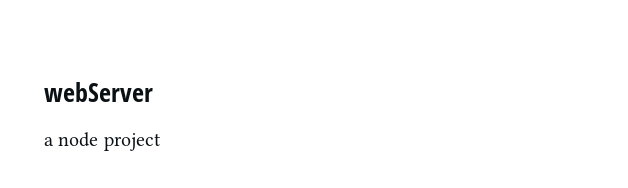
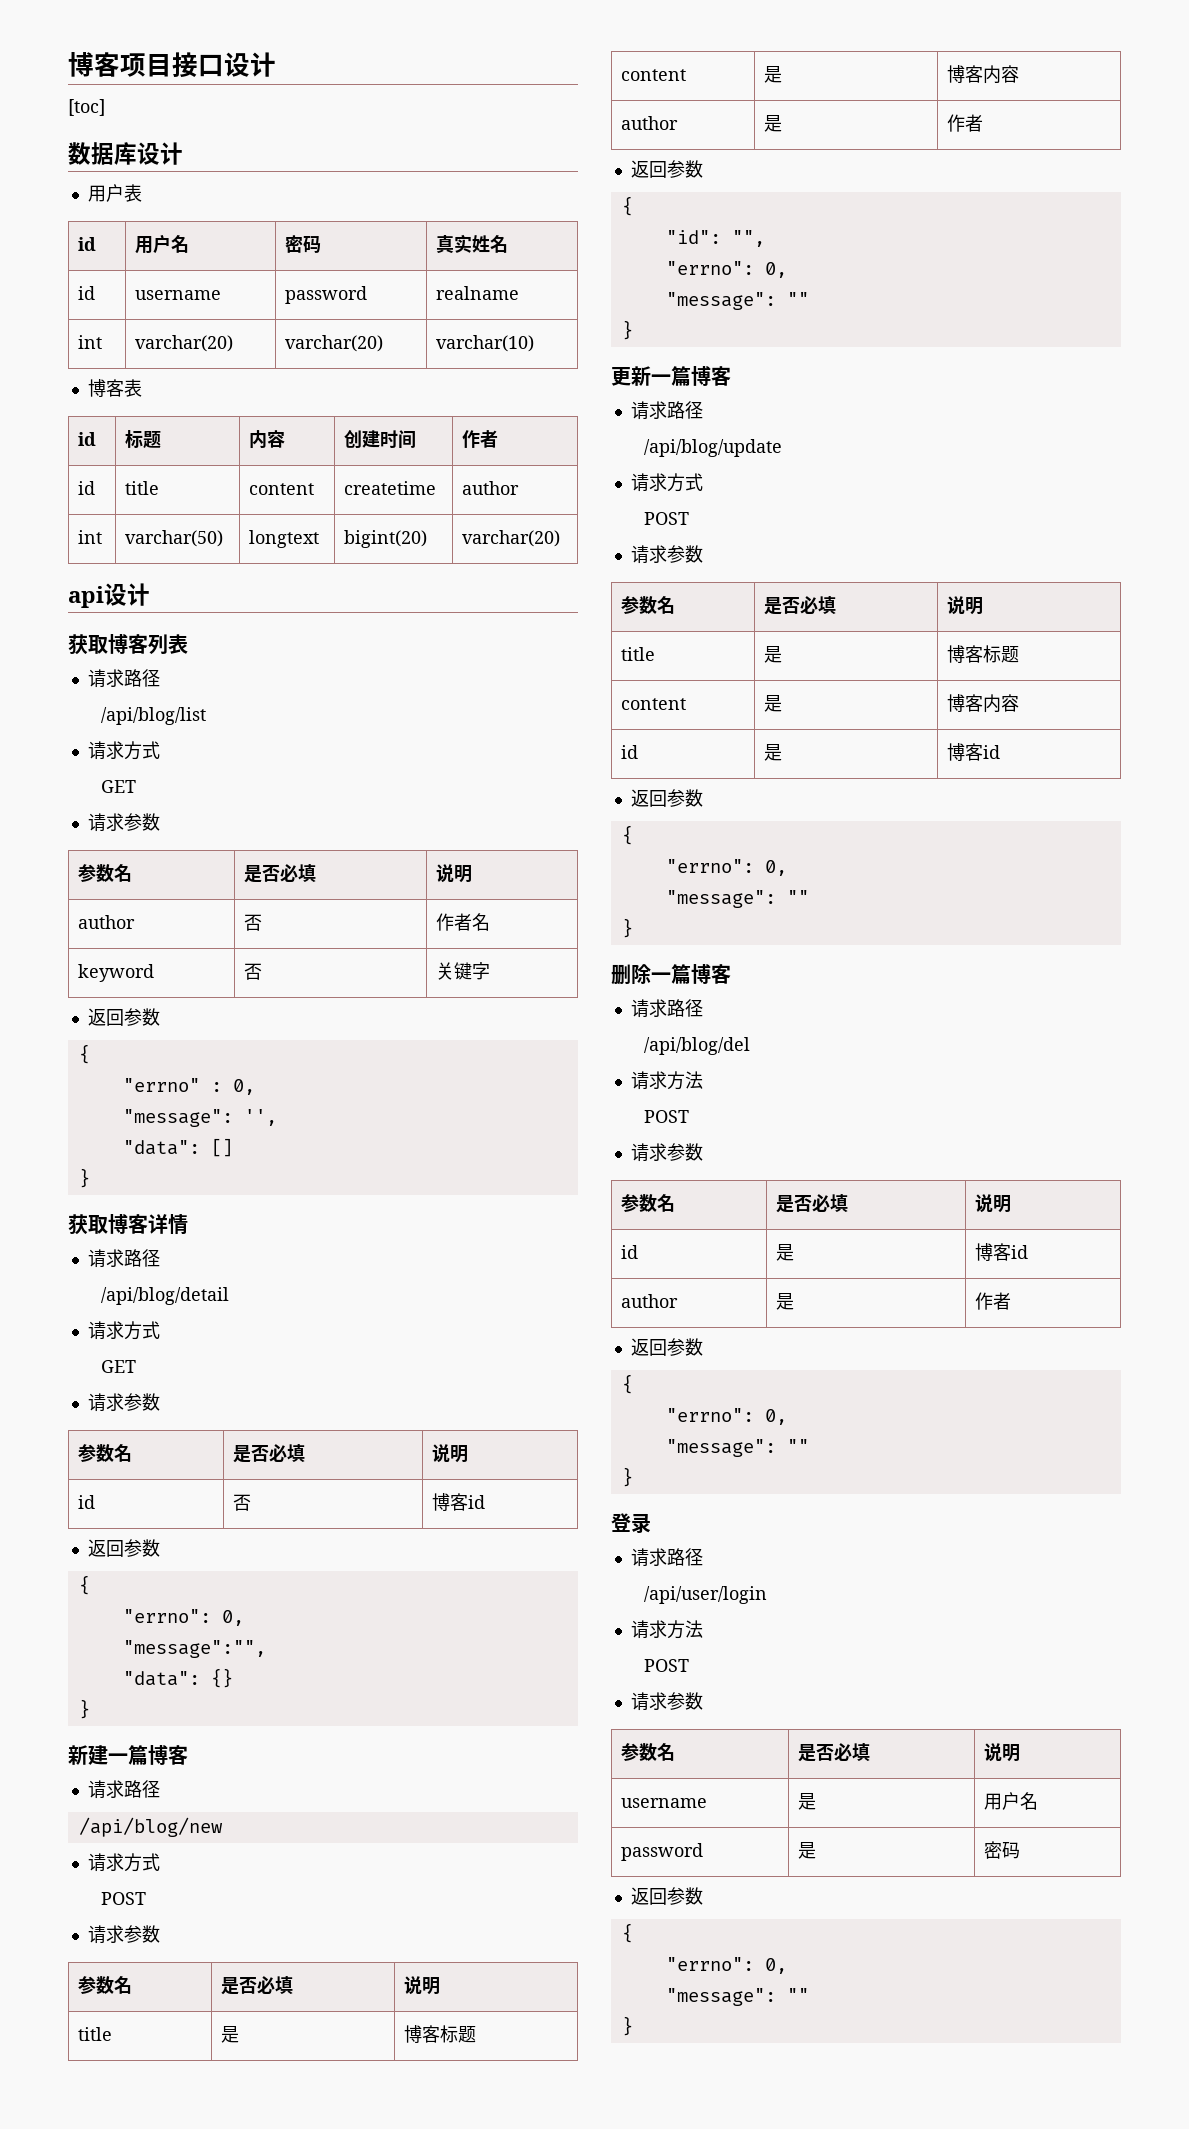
[44,82,153,102] [44,132,161,151] webServer // a node project -> [68,52,276,78] [68,99,105,116] [68,142,183,165] [87,184,142,202] [78,237,97,251] [135,234,190,254] [285,235,322,253] [436,234,509,254] [78,286,96,300] [135,290,222,300] [285,286,368,304] [436,286,520,300] [78,335,103,349] [135,335,234,352] [285,335,384,352] [436,335,535,352] [87,379,142,397] [78,432,97,446] [125,430,162,449] [249,430,286,449] [344,430,417,449] [462,430,499,448] [78,481,96,495] [125,481,160,495] [249,483,315,495] [344,481,437,495] [462,481,520,495] [78,530,103,544] [125,530,224,547] [249,530,320,548] [344,530,428,548] [462,530,561,547] [68,583,150,608] [68,634,188,655] [87,669,160,688] [101,707,207,725] [87,741,160,760] [101,780,137,793] [87,813,160,832] [78,864,133,882] [244,864,317,883] [436,864,473,883] [78,915,136,929] [244,914,263,931] [436,913,491,931] [78,964,155,982] [244,963,263,980] [436,962,491,980] [87,1008,160,1026] [78,1044,90,1064] [122,1078,255,1095] [122,1109,277,1127] [122,1138,233,1157] [78,1168,90,1188] [68,1214,188,1235] [87,1249,160,1268] [101,1287,230,1305] [87,1321,160,1340] [101,1360,137,1373] [87,1393,160,1412] [78,1444,133,1462] [233,1444,306,1463] [432,1444,469,1463] [78,1495,96,1509] [233,1494,252,1511] [432,1493,486,1511] [87,1539,160,1557] [78,1575,90,1595] [122,1609,244,1626] [122,1640,266,1658] [122,1668,233,1688] [78,1699,90,1719] [68,1745,188,1765] [87,1780,160,1799] [78,1817,223,1837] [87,1853,160,1872] [101,1892,147,1905] [87,1925,160,1944] [78,1976,133,1994] [221,1976,294,1995] [404,1976,441,1995] [78,2027,113,2041] [221,2026,240,2043] [404,2025,477,2043] [621,69,687,81] [764,66,783,83] [947,65,1020,84] [621,116,679,130] [764,115,783,132] [947,114,984,132] [630,160,703,178] [621,196,633,216] [665,230,765,247] [665,261,787,278] [665,292,809,310] [621,320,633,340] [611,366,731,386] [630,401,703,420] [644,439,783,457] [630,473,703,492] [644,512,690,525] [630,545,703,564] [621,596,676,614] [764,596,837,615] [947,596,984,615] [621,647,656,661] [764,646,783,663] [947,645,1020,663] [621,698,687,710] [764,695,783,712] [947,694,1020,713] [621,745,639,759] [764,744,783,761] [947,743,1001,761] [630,789,703,807] [621,825,633,845] [665,859,787,876] [665,890,809,908] [621,918,633,938] [611,964,731,985] [630,999,703,1018] [644,1037,751,1055] [630,1071,703,1090] [644,1110,690,1123] [630,1143,703,1162] [621,1194,676,1212] [776,1194,849,1213] [975,1194,1012,1213] [621,1245,639,1259] [776,1244,795,1261] [975,1243,1029,1261] [621,1294,679,1308] [776,1293,795,1310] [975,1292,1012,1310] [630,1338,703,1356] [621,1374,633,1394] [665,1408,787,1425] [665,1439,809,1457] [621,1467,633,1487] [611,1513,651,1534] [630,1548,703,1567] [644,1586,768,1604] [630,1620,703,1639] [644,1659,690,1672] [630,1692,703,1711] [621,1743,676,1761] [798,1743,871,1762] [984,1743,1021,1762] [621,1798,708,1808] [798,1793,817,1810] [984,1792,1039,1810] [621,1843,704,1861] [798,1842,817,1859] [984,1841,1021,1859] [630,1887,703,1905] [621,1923,633,1943] [665,1957,787,1974] [665,1988,809,2006] [621,2016,633,2036] 博客项目接口设计 // [toc] // 数据库设计 // 用户表 // id | 用户名 | 密码 | 真实姓名 // id | username | password | realname // int | varchar(20) | varchar(20) | varchar(10) // 博客表 // id | 标题 | 内容 | 创建时间 | 作者 // id | title | content | createtime | author // int | varchar(50) | longtext | bigint(20) | varchar(20) // api设计 // 获取博客列表 // 请求路径 // /api/blog/list // 请求方式 // GET // 请求参数 // 参数名 | 是否必填 | 说明 // author | 否 | 作者名 // keyword | 否 | 关键字 // 返回参数 // { // "errno" : 0, // "message": '', // "data": [] // } // 获取博客详情 // 请求路径 // /api/blog/detail // 请求方式 // GET // 请求参数 // 参数名 | 是否必填 | 说明 // id | 否 | 博客id // 返回参数 // { // "errno": 0, // "message":"", // "data": {} // } // 新建一篇博客 // 请求路径 // /api/blog/new // 请求方式 // POST // 请求参数 // 参数名 | 是否必填 | 说明 // title | 是 | 博客标题 // content | 是 | 博客内容 // author | 是 | 作者 // 返回参数 // { // "id": "", // "errno": 0, // "message": "" // } // 更新一篇博客 // 请求路径 // /api/blog/update // 请求方式 // POST // 请求参数 // 参数名 | 是否必填 | 说明 // title | 是 | 博客标题 // content | 是 | 博客内容 // id | 是 | 博客id // 返回参数 // { // "errno": 0, // "message": "" // } // 删除一篇博客 // 请求路径 // /api/blog/del // 请求方法 // POST // 请求参数 // 参数名 | 是否必填 | 说明 // id | 是 | 博客id // author | 是 | 作者 // 返回参数 // { // "errno": 0, // "message": "" // } // 登录 // 请求路径 // /api/user/login // 请求方法 // POST // 请求参数 // 参数名 | 是否必填 | 说明 // username | 是 | 用户名 // password | 是 | 密码 // 返回参数 // { // "errno": 0, // "message": "" // }

